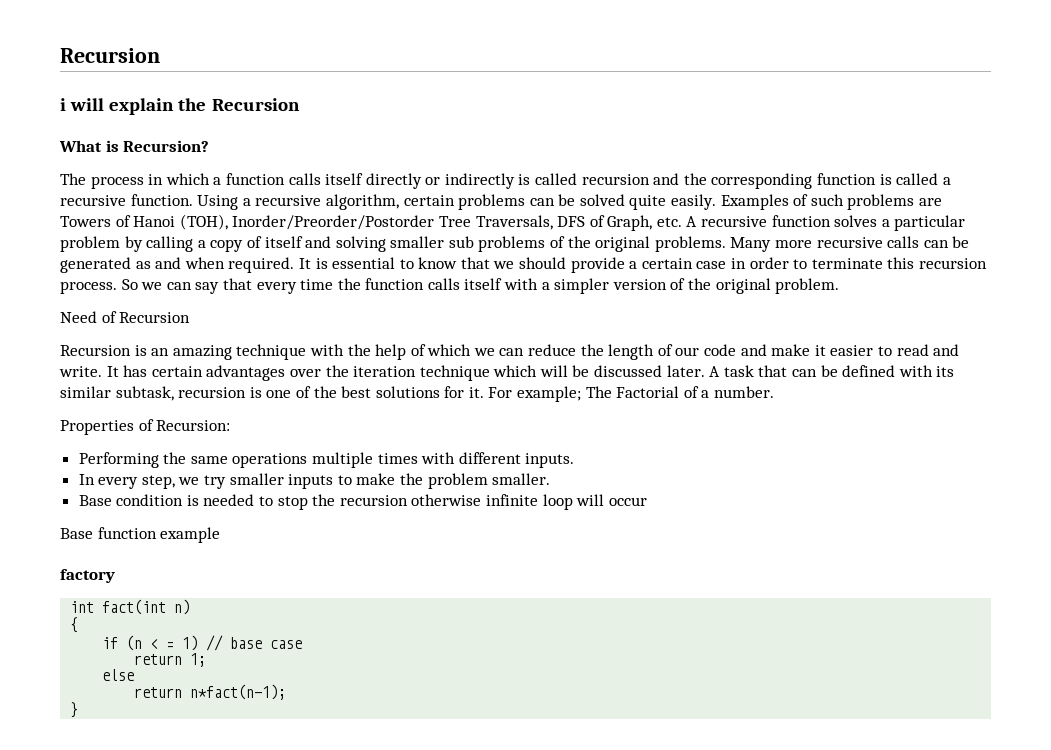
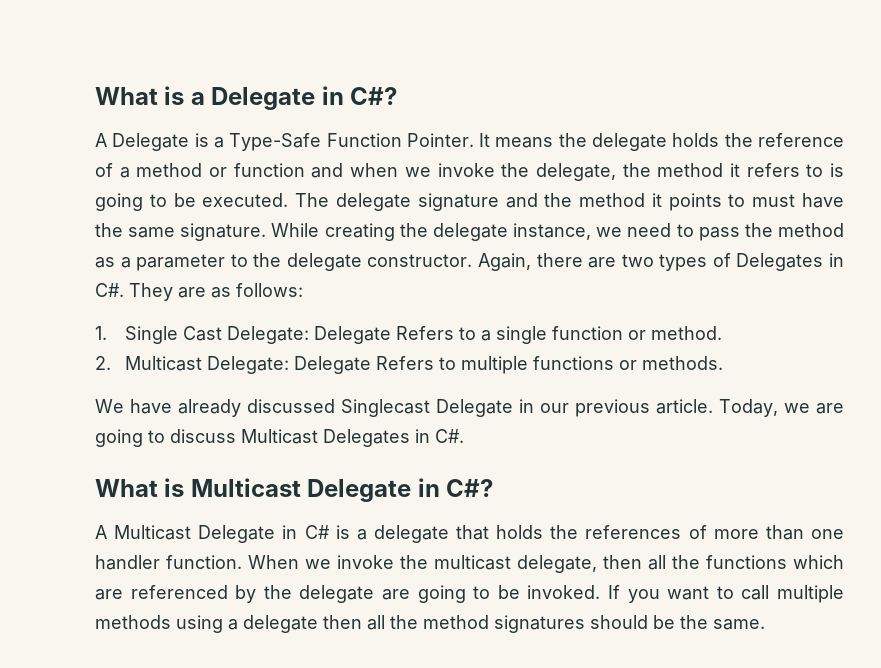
[60,48,160,63] [60,98,300,115] [59,140,210,152] [60,173,951,189] [60,194,943,210] [60,214,966,231] [60,236,970,252] [60,257,987,273] [60,278,840,294] [60,311,191,323] [60,344,960,360] [59,365,955,381] [60,386,775,402] [60,419,231,435] [78,452,575,468] [78,473,551,489] [78,494,647,510] [60,527,221,543] [60,569,115,583] [70,599,191,615] [70,617,79,633] [102,635,303,651] [134,653,207,667] [102,669,135,681] [134,684,287,700] [70,702,79,718] Recursion // i will explain the Recursion // What is Recursion? // The process in which a function calls itself directly or indirectly is called recursion and the corresponding function is called a recursive function. Using a recursive algorithm, certain problems can be solved quite easily. Examples of such problems are Towers of Hanoi (TOH), Inorder/Preorder/Postorder Tree Traversals, DFS of Graph, etc. A recursive function solves a particular problem by calling a copy of itself and solving smaller sub problems of the original problems. Many more recursive calls can be generated as and when required. It is essential to know that we should provide a certain case in order to terminate this recursion process. So we can say that every time the function calls itself with a simpler version of the original problem. // Need of Recursion // Recursion is an amazing technique with the help of which we can reduce the length of our code and make it easier to read and write. It has certain advantages over the iteration technique which will be discussed later. A task that can be defined with its similar subtask, recursion is one of the best solutions for it. For example; The Factorial of a number. // Properties of Recursion: // Performing the same operations multiple times with different inputs. // In every step, we try smaller inputs to make the problem smaller. // Base condition is needed to stop the recursion otherwise infinite loop will occur // Base function example // factory // int fact(int n) // { // if (n < = 1) // base case // return 1; // else // return n*fact(n-1); // } -> [95,86,398,110] [95,133,844,151] [95,163,844,181] [95,193,845,211] [95,223,845,241] [95,253,844,271] [95,283,303,301] [95,326,723,344] [95,356,724,374] [95,399,844,417] [95,429,464,447] [95,478,494,502] [95,525,844,543] [95,555,844,573] [95,585,845,603] [95,615,765,633] What is a Delegate in C#? // A Delegate is a Type-Safe Function Pointer. It means the delegate holds the reference of a method or function and when we invoke the delegate, the method it refers to is going to be executed. The delegate signature and the method it points to must have the same signature. While creating the delegate instance, we need to pass the method as a parameter to the delegate constructor. Again, there are two types of Delegates in C#. They are as follows: // 1. Single Cast Delegate: Delegate Refers to a single function or method. // 2. Multicast Delegate: Delegate Refers to multiple functions or methods. // We have already discussed Singlecast Delegate in our previous article. Today, we are going to discuss Multicast Delegates in C#. // What is Multicast Delegate in C#? // A Multicast Delegate in C# is a delegate that holds the references of more than one handler function. When we invoke the multicast delegate, then all the functions which are referenced by the delegate are going to be invoked. If you want to call multiple methods using a delegate then all the method signatures should be the same.

